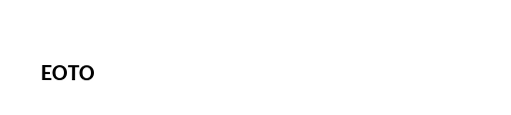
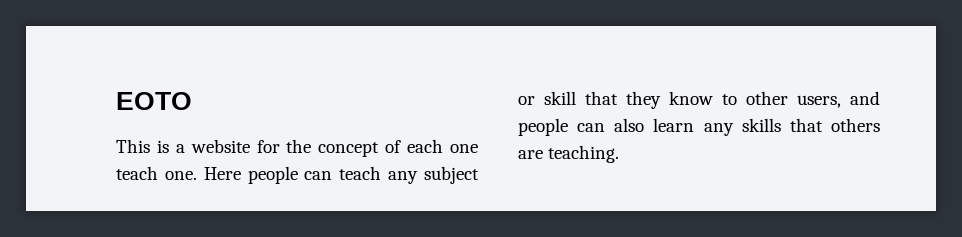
(95, 73) none -> [116,139,479,157] [116,166,479,184] [518,91,880,109] [518,118,880,136] [518,145,620,163] // This is a website for the concept of each one teach one. Here people can teach any subject or skill that they know to other users, and people can also learn any skills that others are teaching.

